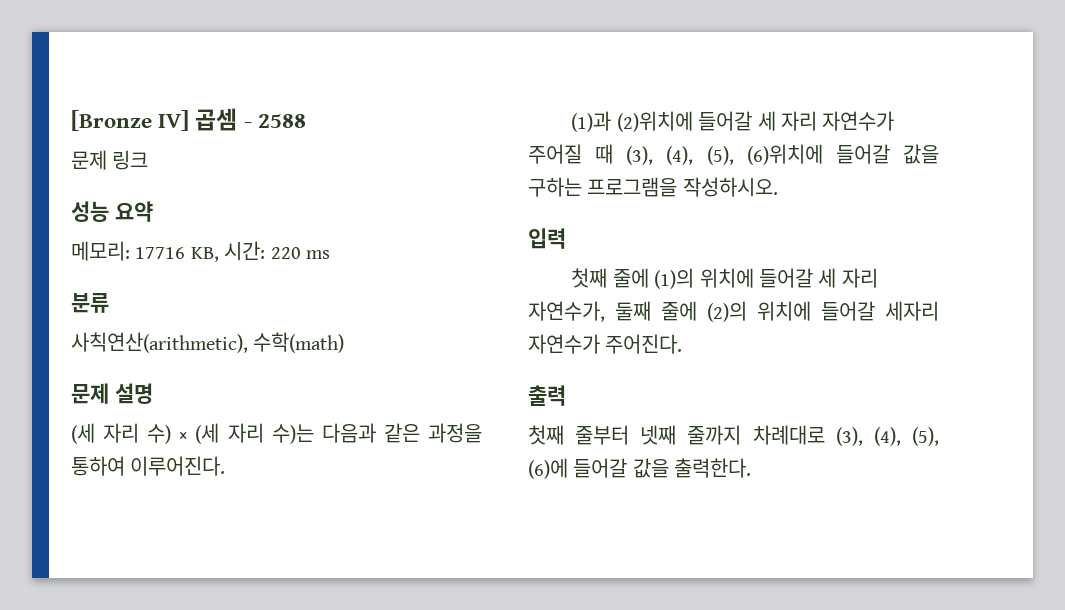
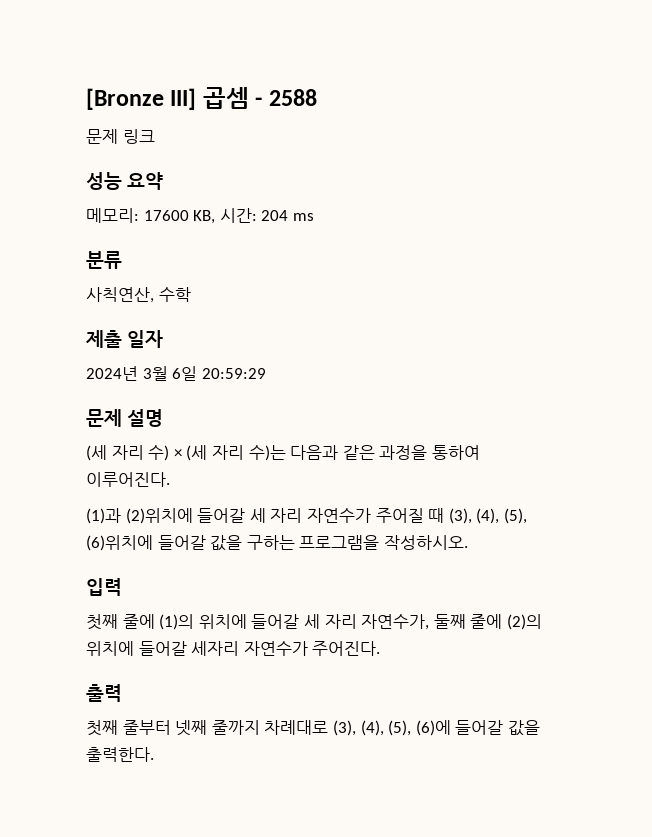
[158,110,190,131] IV] -> [170,88,197,110] III]
[135,247,186,259] 17716 -> [143,210,189,221] 17600
[270,247,301,259] 220 -> [261,210,289,221] 204
[71,332,345,353] 사칙연산(arithmetic), 수학(math) -> [86,287,191,303] [86,330,164,348] [86,366,266,381] 사칙연산, 수학 // 제출 일자 // 2024년 3월 6일 20:59:29

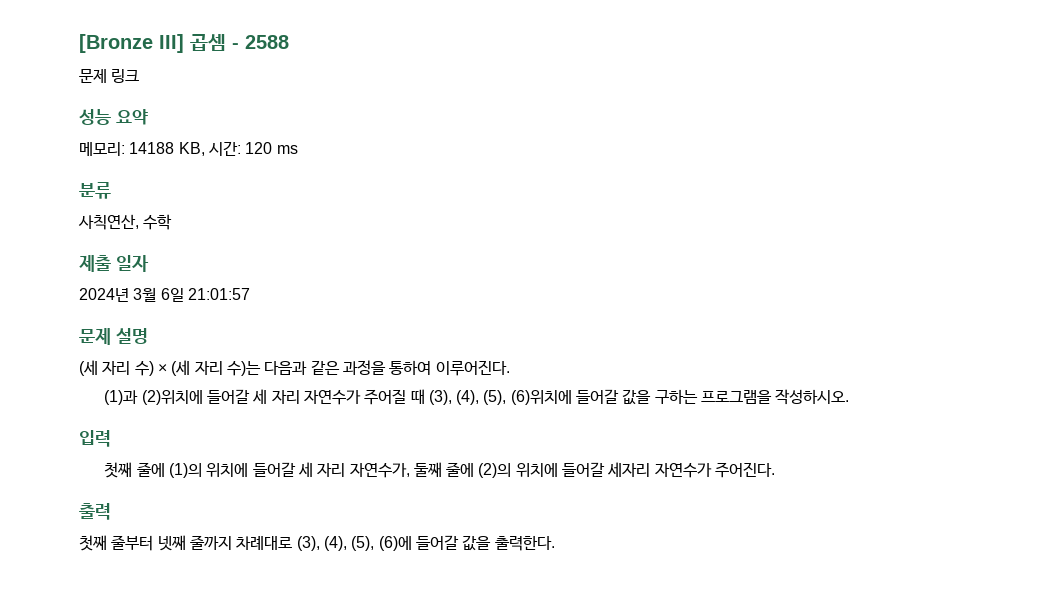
[143,210,189,221] 17600 -> [129,142,175,154] 14188
[261,210,289,221] 204 -> [245,142,273,154] 120
[201,368,266,379] 20:59:29 -> [187,288,250,300] 21:01:57

